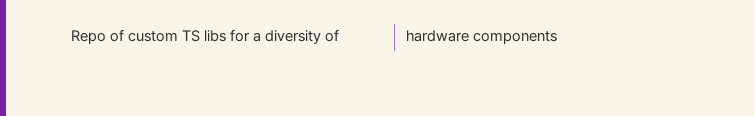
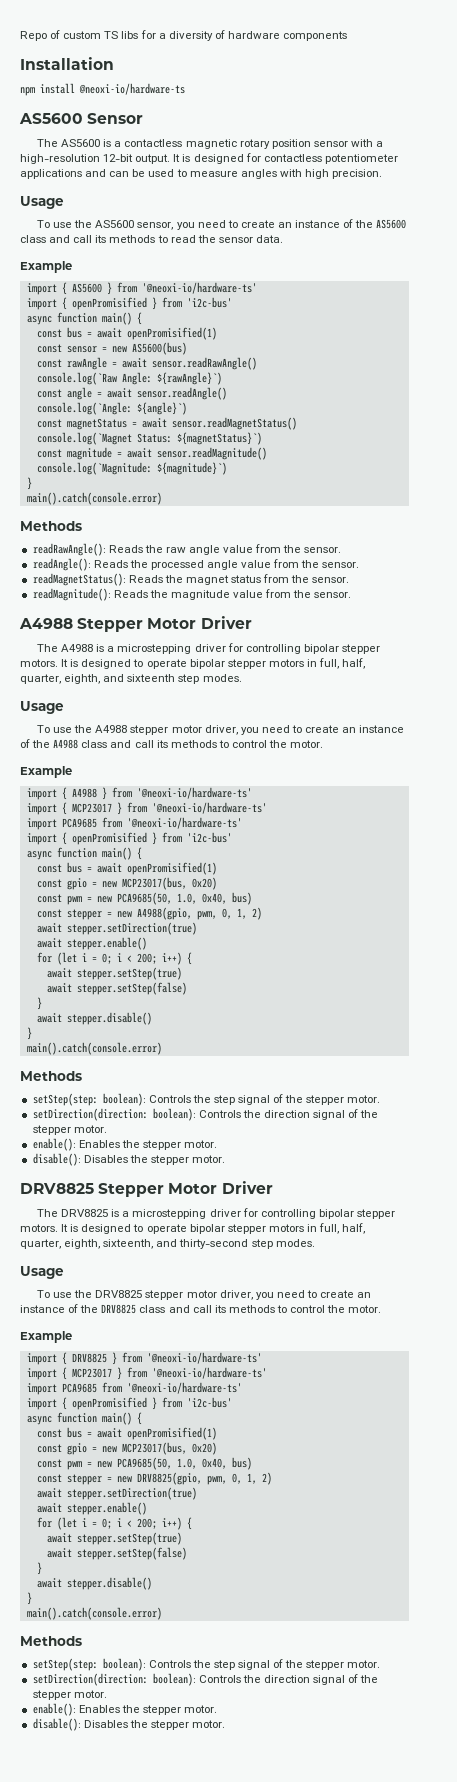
(558, 37) none -> [20,57,114,70] [20,83,185,96] [19,113,144,124] [37,139,384,149] [20,153,398,164] [20,169,383,179] [20,196,64,209] [37,219,407,230] [20,235,283,243] [20,261,72,273] [26,282,257,295] [26,297,232,310] [26,312,142,325] [36,327,217,340] [36,342,187,355] [36,357,257,370] [36,372,222,385] [36,387,227,400] [36,402,187,415] [36,417,297,430] [36,432,262,445] [36,447,267,460] [36,462,227,475] [26,477,32,490] [26,492,162,505] [20,521,82,531] [32,543,342,556] [32,558,360,571] [32,573,350,586] [32,588,352,601] [19,616,252,632] [37,643,380,654] [20,658,366,669] [20,674,242,684] [20,701,64,714] [37,725,405,735] [20,739,324,749] [20,766,72,778] [26,787,252,800] [26,802,267,815] [26,817,242,830] [26,832,232,845] [26,847,142,860] [36,862,217,875] [36,877,217,890] [36,892,252,905] [36,907,262,920] [36,922,197,935] [36,937,147,950] [36,952,192,965] [46,967,182,980] [46,982,187,995] [36,997,42,1010] [36,1012,152,1025] [26,1027,32,1040] [26,1042,162,1055] [20,1071,82,1081] [32,1093,381,1106] [32,1108,379,1121] [32,1125,107,1135] [32,1138,218,1151] [32,1153,226,1166] [20,1181,273,1197] [37,1208,395,1219] [20,1223,366,1234] [20,1239,315,1249] [20,1266,64,1279] [37,1290,372,1300] [20,1304,382,1314] [20,1331,72,1343] [26,1352,262,1365] [26,1367,267,1380] [26,1382,242,1395] [26,1397,232,1410] [26,1412,142,1425] [36,1427,217,1440] [36,1442,217,1455] [36,1457,252,1470] [36,1472,272,1485] [36,1487,197,1500] [36,1502,147,1515] [36,1517,192,1530] [46,1532,182,1545] [46,1547,187,1560] [36,1562,42,1575] [36,1577,152,1590] [26,1592,32,1605] [26,1607,162,1620] [20,1636,82,1646] [32,1658,381,1671] [32,1673,379,1686] [32,1690,107,1700] [32,1703,218,1716] [32,1718,226,1731] // Installation // npm install @neoxi-io/hardware-ts // AS5600 Sensor // The AS5600 is a contactless magnetic rotary position sensor with a high-resolution 12-bit output. It is designed for contactless potentiometer applications and can be used to measure angles with high precision. // Usage // To use the AS5600 sensor, you need to create an instance of the AS5600 class and call its methods to read the sensor data. // Example // import { AS5600 } from '@neoxi-io/hardware-ts' // import { openPromisified } from 'i2c-bus' // async function main() { // const bus = await openPromisified(1) // const sensor = new AS5600(bus) // const rawAngle = await sensor.readRawAngle() // console.log(`Raw Angle: ${rawAngle}`) // const angle = await sensor.readAngle() // console.log(`Angle: ${angle}`) // const magnetStatus = await sensor.readMagnetStatus() // console.log(`Magnet Status: ${magnetStatus}`) // const magnitude = await sensor.readMagnitude() // console.log(`Magnitude: ${magnitude}`) // } // main().catch(console.error) // Methods // readRawAngle(): Reads the raw angle value from the sensor. // readAngle(): Reads the processed angle value from the sensor. // readMagnetStatus(): Reads the magnet status from the sensor. // readMagnitude(): Reads the magnitude value from the sensor. // A4988 Stepper Motor Driver // The A4988 is a microstepping driver for controlling bipolar stepper motors. It is designed to operate bipolar stepper motors in full, half, quarter, eighth, and sixteenth step modes. // Usage // To use the A4988 stepper motor driver, you need to create an instance of the A4988 class and call its methods to control the motor. // Example // import { A4988 } from '@neoxi-io/hardware-ts' // import { MCP23017 } from '@neoxi-io/hardware-ts' // import PCA9685 from '@neoxi-io/hardware-ts' // import { openPromisified } from 'i2c-bus' // async function main() { // const bus = await openPromisified(1) // const gpio = new MCP23017(bus, 0x20) // const pwm = new PCA9685(50, 1.0, 0x40, bus) // const stepper = new A4988(gpio, pwm, 0, 1, 2) // await stepper.setDirection(true) // await stepper.enable() // for (let i = 0; i < 200; i++) { // await stepper.setStep(true) // await stepper.setStep(false) // } // await stepper.disable() // } // main().catch(console.error) // Methods // setStep(step: boolean): Controls the step signal of the stepper motor. // setDirection(direction: boolean): Controls the direction signal of the stepper motor. // enable(): Enables the stepper motor. // disable(): Disables the stepper motor. // DRV8825 Stepper Motor Driver // The DRV8825 is a microstepping driver for controlling bipolar stepper motors. It is designed to operate bipolar stepper motors in full, half, quarter, eighth, sixteenth, and thirty-second step modes. // Usage // To use the DRV8825 stepper motor driver, you need to create an instance of the DRV8825 class and call its methods to control the motor. // Example // import { DRV8825 } from '@neoxi-io/hardware-ts' // import { MCP23017 } from '@neoxi-io/hardware-ts' // import PCA9685 from '@neoxi-io/hardware-ts' // import { openPromisified } from 'i2c-bus' // async function main() { // const bus = await openPromisified(1) // const gpio = new MCP23017(bus, 0x20) // const pwm = new PCA9685(50, 1.0, 0x40, bus) // const stepper = new DRV8825(gpio, pwm, 0, 1, 2) // await stepper.setDirection(true) // await stepper.enable() // for (let i = 0; i < 200; i++) { // await stepper.setStep(true) // await stepper.setStep(false) // } // await stepper.disable() // } // main().catch(console.error) // Methods // setStep(step: boolean): Controls the step signal of the stepper motor. // setDirection(direction: boolean): Controls the direction signal of the stepper motor. // enable(): Enables the stepper motor. // disable(): Disables the stepper motor.

